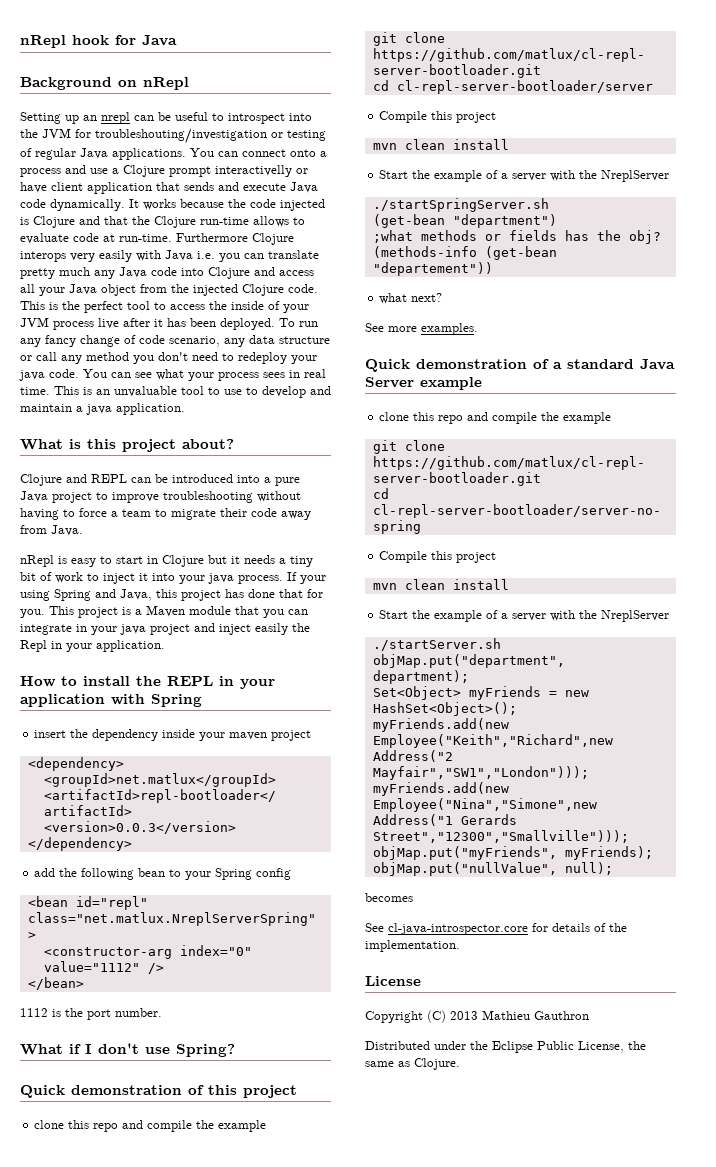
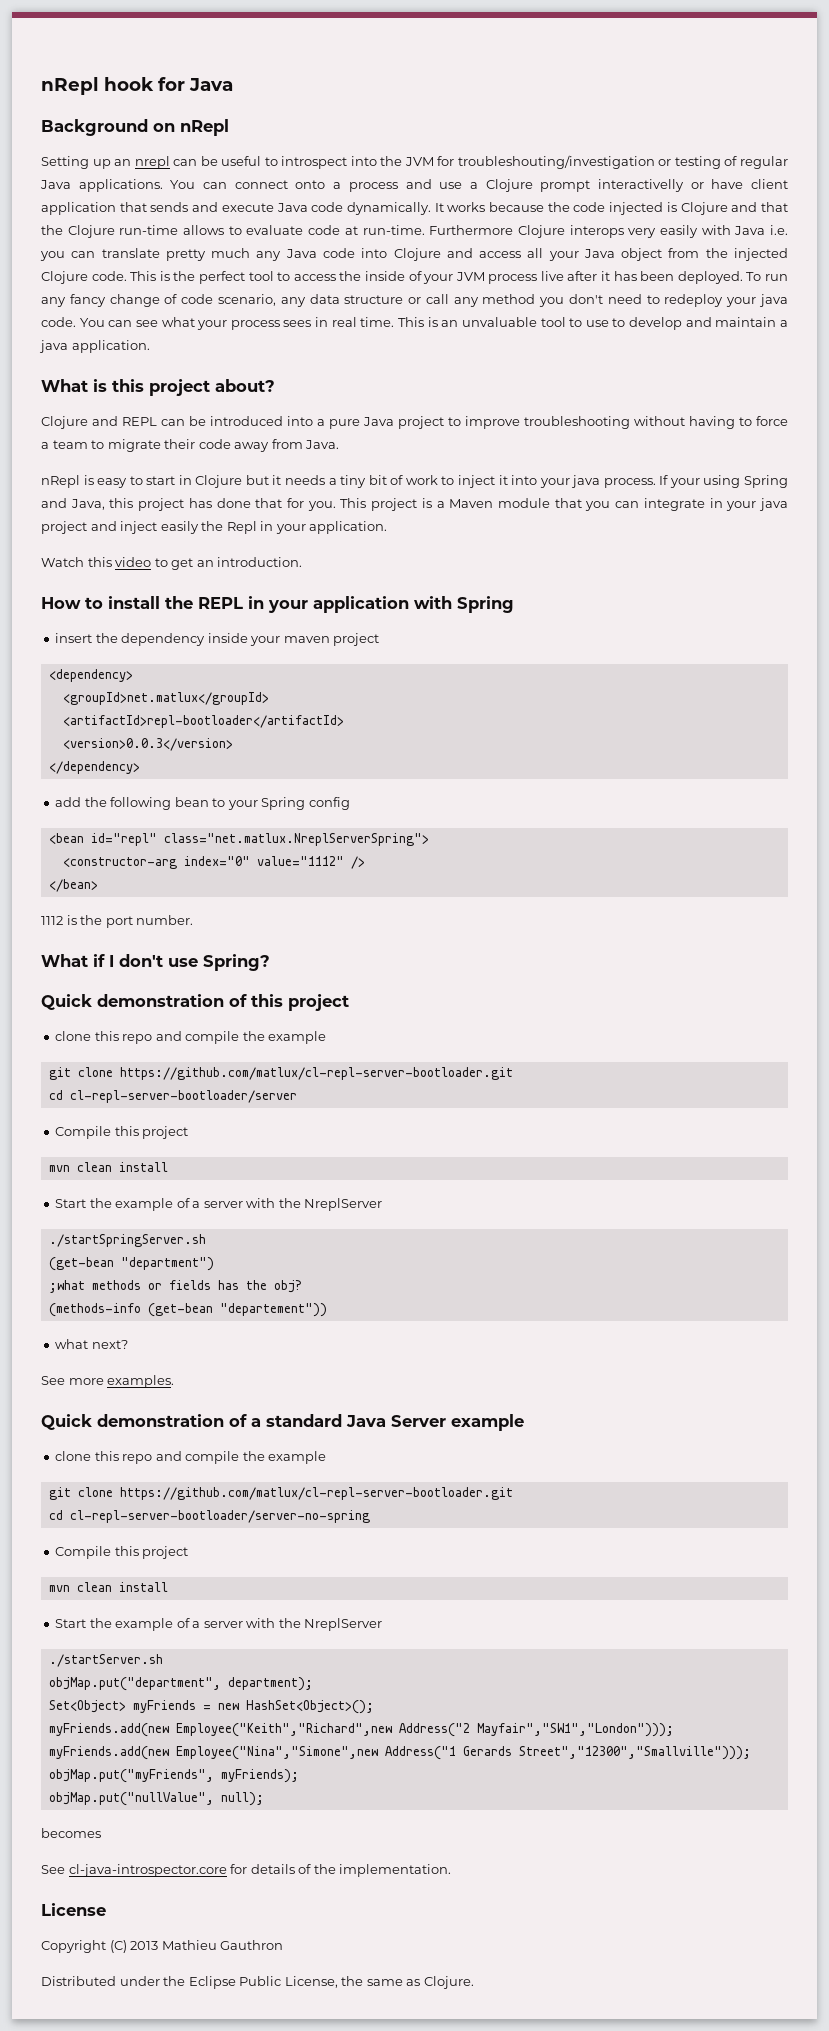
(165, 646) none -> [41,557,303,570] // Watch this video to get an introduction.

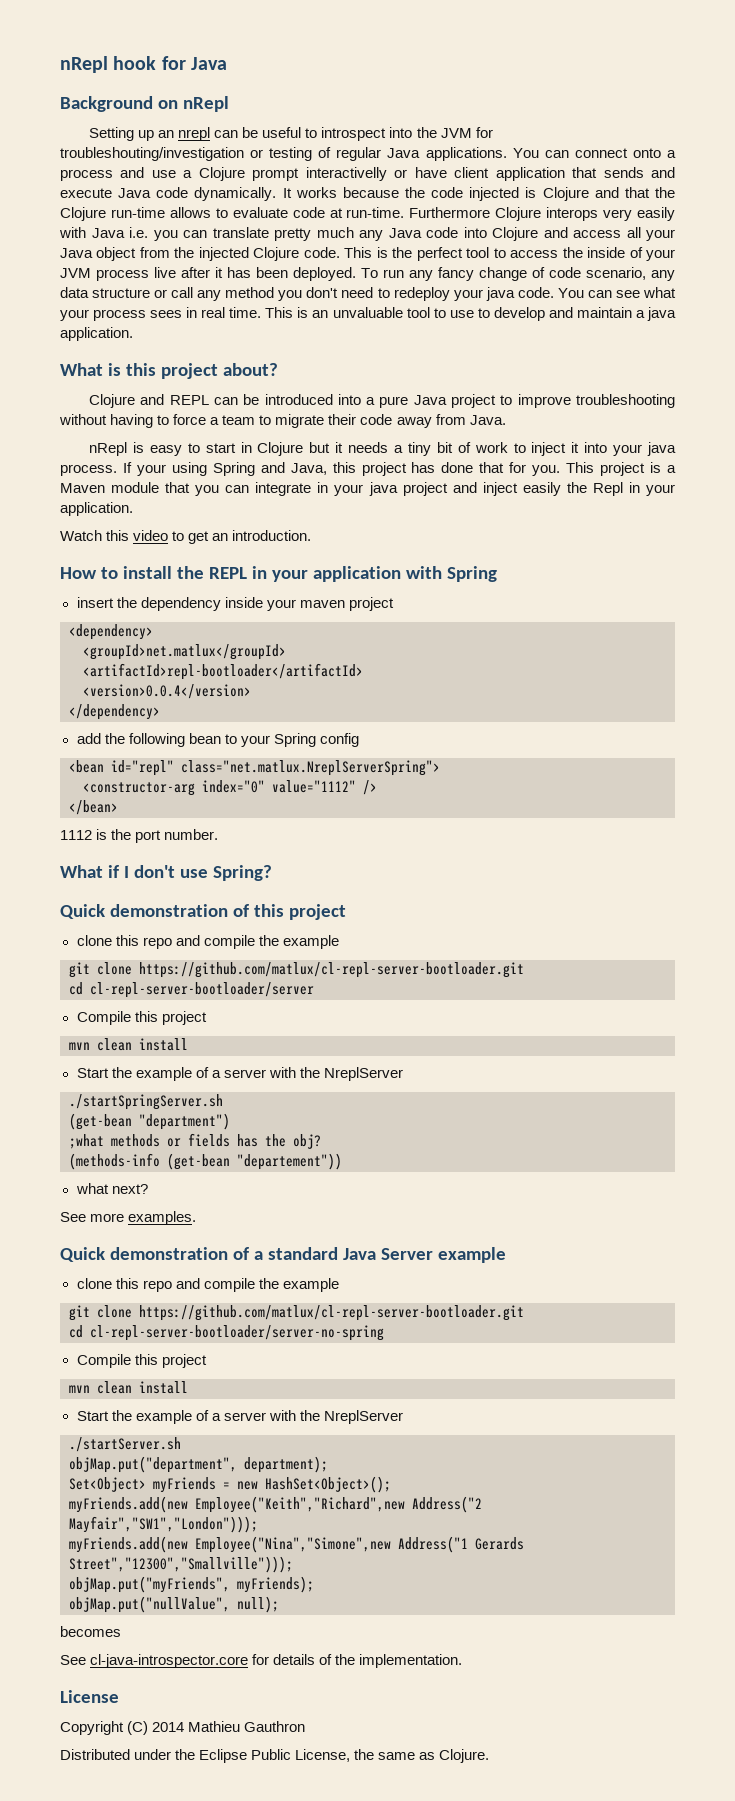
[62,738,233,751] <version>0.0.3</version> -> [83,684,251,699] <version>0.0.4</version>
[130,1941,159,1950] 2013 -> [152,1722,185,1732] 2014

